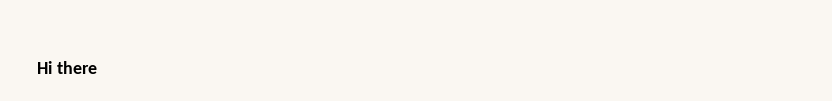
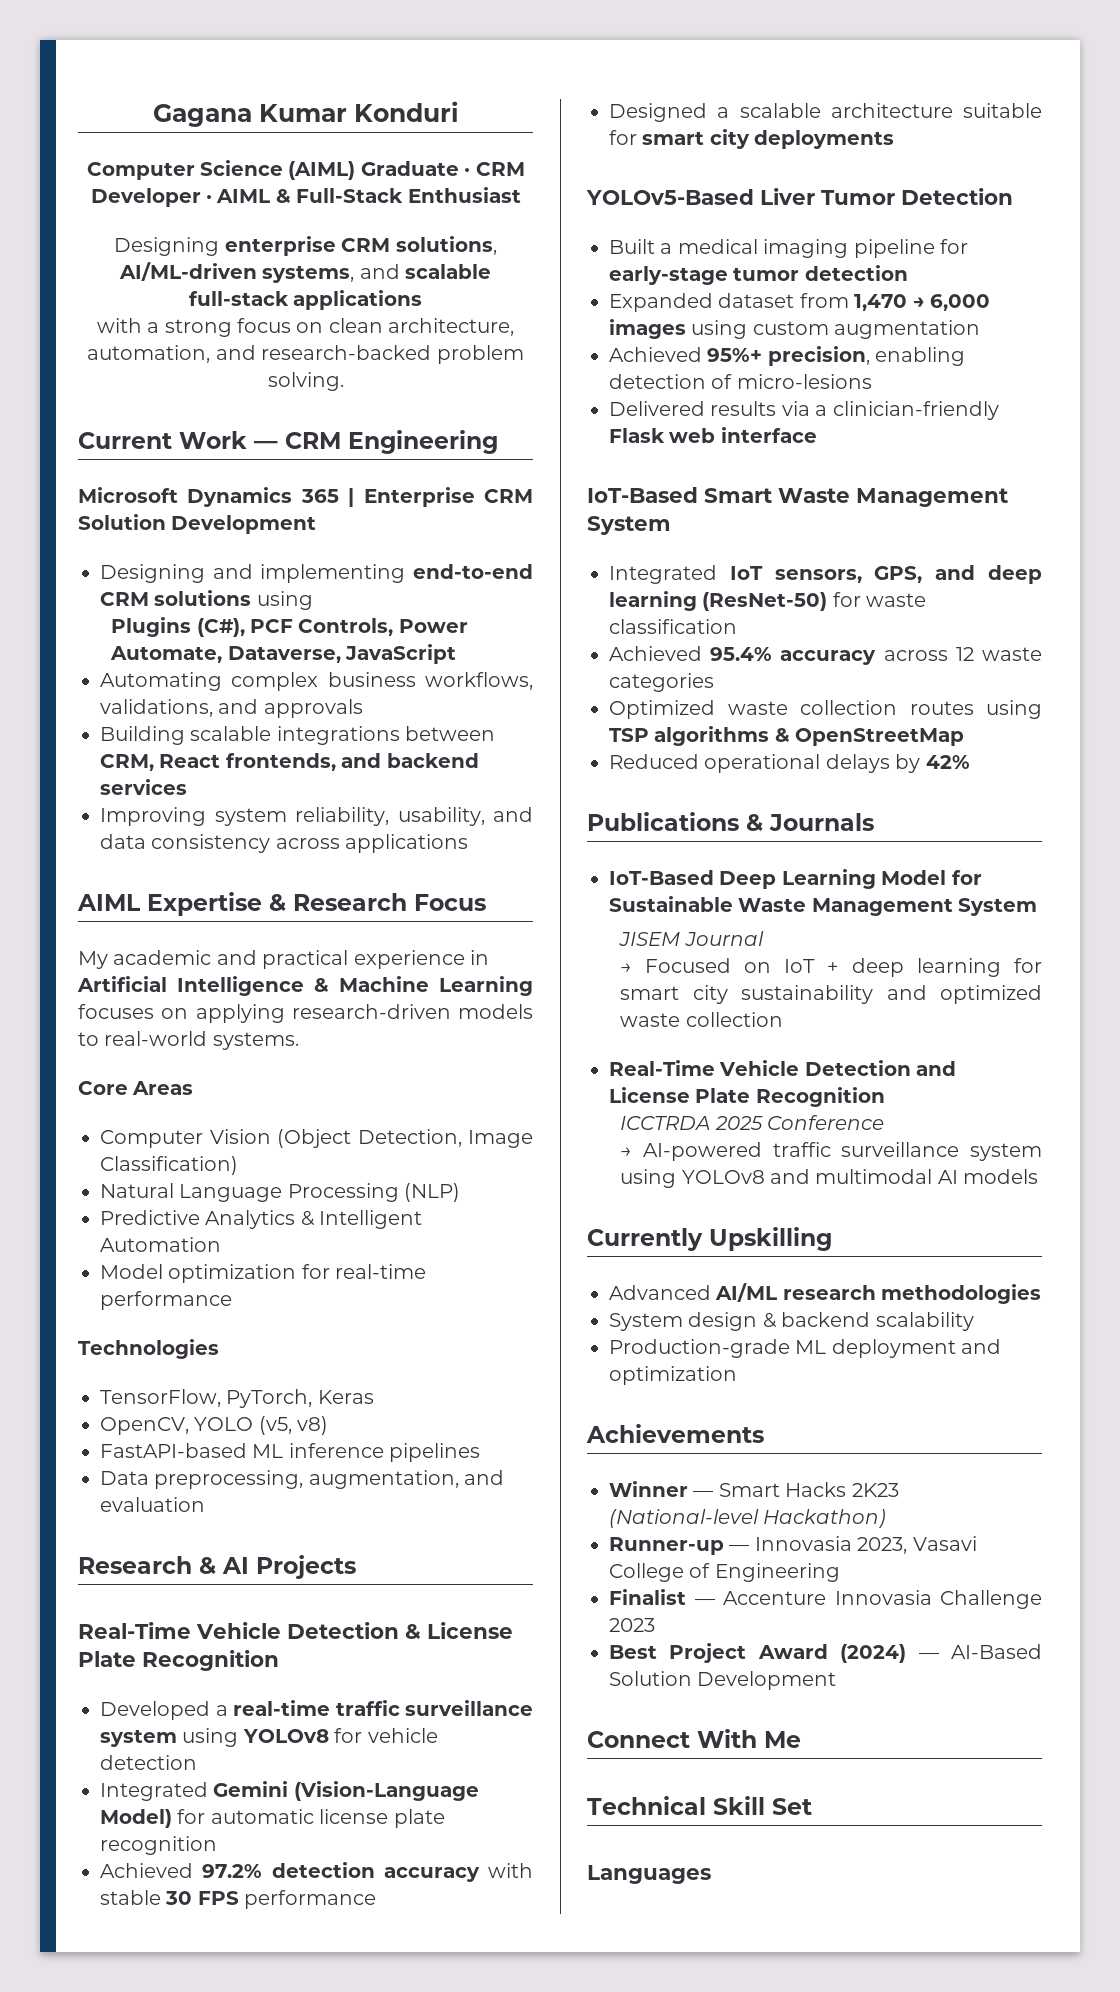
[37,61,97,74] Hi there -> [152,101,459,127] [86,160,525,180] [90,187,521,207] [114,236,497,256] [118,262,492,283] [188,290,423,310] [96,318,515,337] [87,345,524,364] [267,372,344,391] [78,430,498,454] [78,487,533,507] [78,514,317,534] [100,564,533,583] [100,590,313,610] [111,617,468,637] [110,644,457,664] [100,672,533,691] [100,699,363,718] [100,726,496,745] [100,753,479,771] [100,779,187,795] [100,807,533,826] [100,834,469,853] [77,892,486,916] [78,950,489,969] [77,976,533,996] [78,1004,533,1023] [78,1031,299,1050] [78,1081,194,1095] [100,1129,533,1148] [100,1156,238,1175] [100,1183,461,1202] [100,1210,423,1229] [100,1237,221,1252] [100,1264,427,1283] [100,1291,232,1310] [78,1339,219,1359] [100,1389,374,1408] [100,1416,329,1435] [100,1443,481,1462] [100,1470,505,1489] [100,1497,205,1512] [78,1555,356,1579] [78,1622,513,1639] [78,1650,279,1671] [100,1700,533,1720] [100,1728,438,1747] [100,1755,197,1770] [100,1781,479,1801] [100,1809,445,1828] [100,1836,217,1855] [100,1862,533,1882] [100,1890,377,1909] [609,103,1042,122] [609,129,895,149] [586,188,1013,205] [609,239,968,258] [609,265,908,285] [609,293,990,312] [609,319,981,339] [609,346,966,366] [609,374,872,389] [609,401,999,420] [609,427,817,443] [587,487,1008,507] [587,516,671,535] [609,565,1042,584] [609,591,927,611] [609,619,737,634] [609,646,1042,665] [609,673,714,692] [609,700,1042,719] [609,726,965,746] [609,754,970,773] [587,812,874,831] [609,869,982,889] [609,896,1038,916] [619,931,764,946] [620,958,1042,977] [620,985,1042,1004] [620,1012,783,1027] [609,1060,957,1076] [609,1087,885,1107] [620,1115,885,1130] [620,1142,1042,1161] [620,1169,1039,1188] [587,1227,832,1251] [609,1283,1042,1304] [609,1312,974,1331] [609,1339,1002,1358] [609,1366,737,1385] [586,1424,764,1443] [609,1481,899,1497] [609,1509,887,1528] [609,1536,977,1555] [609,1563,840,1582] [609,1589,1042,1609] [609,1618,655,1632] [609,1643,1042,1663] [609,1671,837,1690] [587,1729,801,1748] [587,1796,812,1815] [587,1865,711,1884] Gagana Kumar Konduri // Computer Science (AIML) Graduate · CRM Developer · AIML & Full-Stack Enthusiast // Designing enterprise CRM solutions, AI/ML-driven systems, and scalable full-stack applications // with a strong focus on clean architecture, automation, and research-backed problem solving. // Current Work — CRM Engineering // Microsoft Dynamics 365 | Enterprise CRM Solution Development // Designing and implementing end-to-end CRM solutions using // Plugins (C#), PCF Controls, Power Automate, Dataverse, JavaScript // Automating complex business workflows, validations, and approvals // Building scalable integrations between CRM, React frontends, and backend services // Improving system reliability, usability, and data consistency across applications // AIML Expertise & Research Focus // My academic and practical experience in Artificial Intelligence & Machine Learning focuses on applying research-driven models to real-world systems. // Core Areas // Computer Vision (Object Detection, Image Classification) // Natural Language Processing (NLP) // Predictive Analytics & Intelligent Automation // Model optimization for real-time performance // Technologies // TensorFlow, PyTorch, Keras // OpenCV, YOLO (v5, v8) // FastAPI-based ML inference pipelines // Data preprocessing, augmentation, and evaluation // Research & AI Projects // Real-Time Vehicle Detection & License Plate Recognition // Developed a real-time traffic surveillance system using YOLOv8 for vehicle detection // Integrated Gemini (Vision-Language Model) for automatic license plate recognition // Achieved 97.2% detection accuracy with stable 30 FPS performance // Designed a scalable architecture suitable for smart city deployments // YOLOv5-Based Liver Tumor Detection // Built a medical imaging pipeline for early-stage tumor detection // Expanded dataset from 1,470 → 6,000 images using custom augmentation // Achieved 95%+ precision, enabling detection of micro-lesions // Delivered results via a clinician-friendly Flask web interface // IoT-Based Smart Waste Management System // Integrated IoT sensors, GPS, and deep learning (ResNet-50) for waste classification // Achieved 95.4% accuracy across 12 waste categories // Optimized waste collection routes using TSP algorithms & OpenStreetMap // Reduced operational delays by 42% // Publications & Journals // IoT-Based Deep Learning Model for Sustainable Waste Management System // JISEM Journal // → Focused on IoT + deep learning for smart city sustainability and optimized waste collection // Real-Time Vehicle Detection and License Plate Recognition // ICCTRDA 2025 Conference // → AI-powered traffic surveillance system using YOLOv8 and multimodal AI models // Currently Upskilling // Advanced AI/ML research methodologies // System design & backend scalability // Production-grade ML deployment and optimization // Achievements // Winner — Smart Hacks 2K23 (National-level Hackathon) // Runner-up — Innovasia 2023, Vasavi College of Engineering // Finalist — Accenture Innovasia Challenge 2023 // Best Project Award (2024) — AI-Based Solution Development // Connect With Me // Technical Skill Set // Languages

